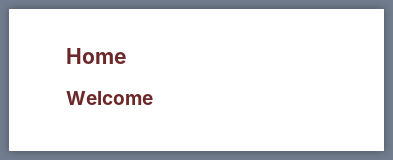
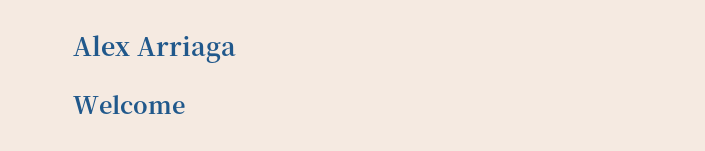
[66,48,127,64] Home -> [73,35,236,63] Alex Arriaga

